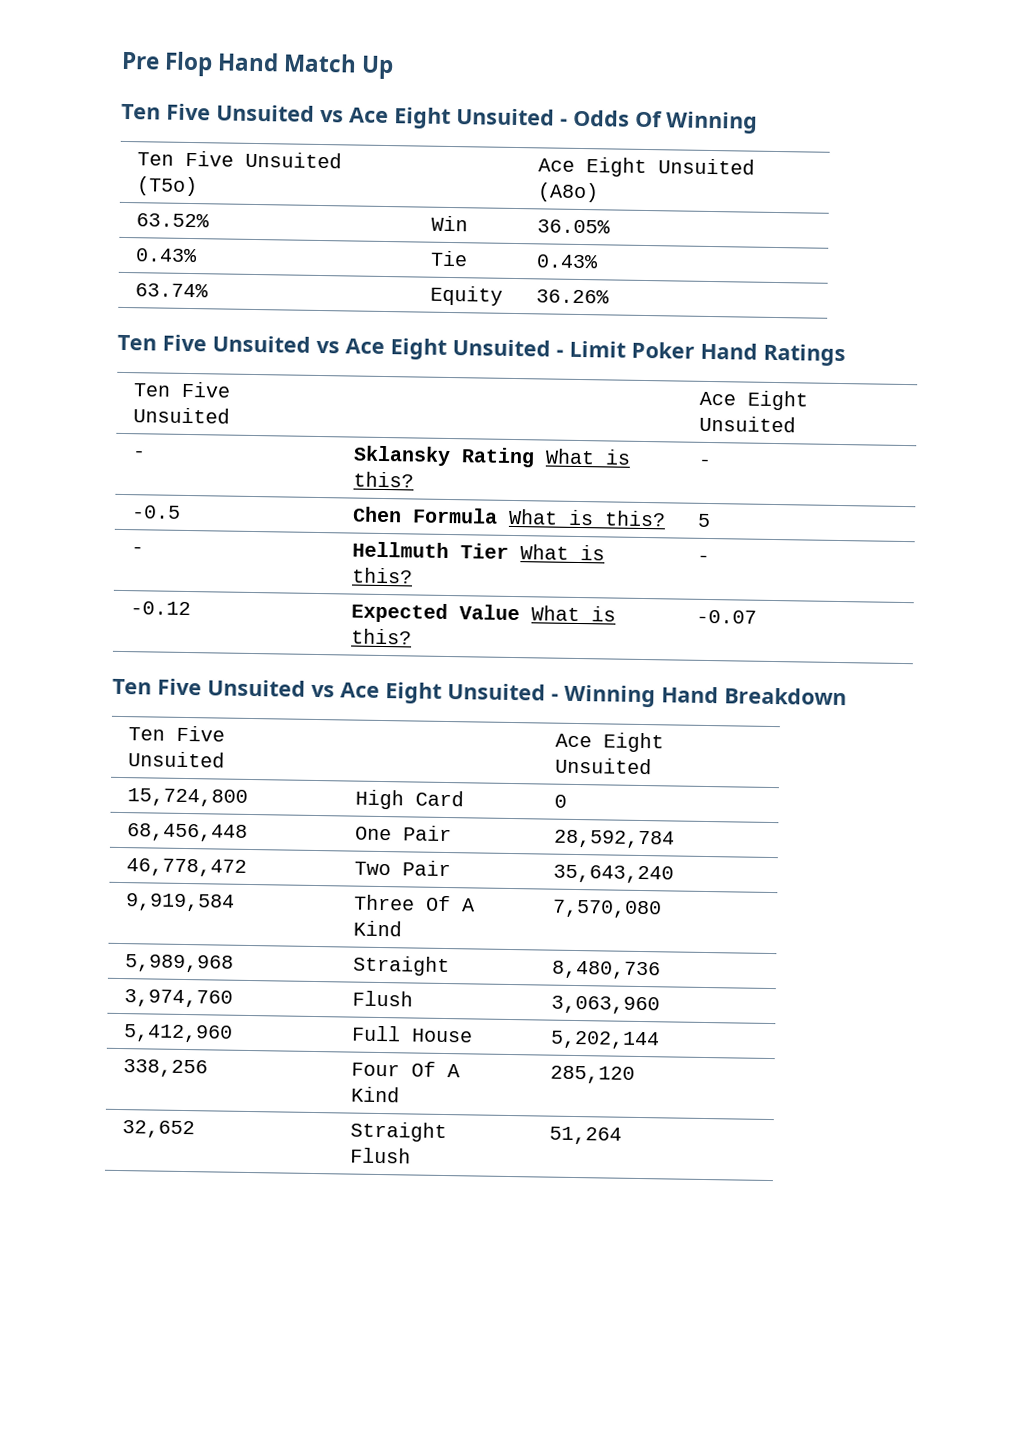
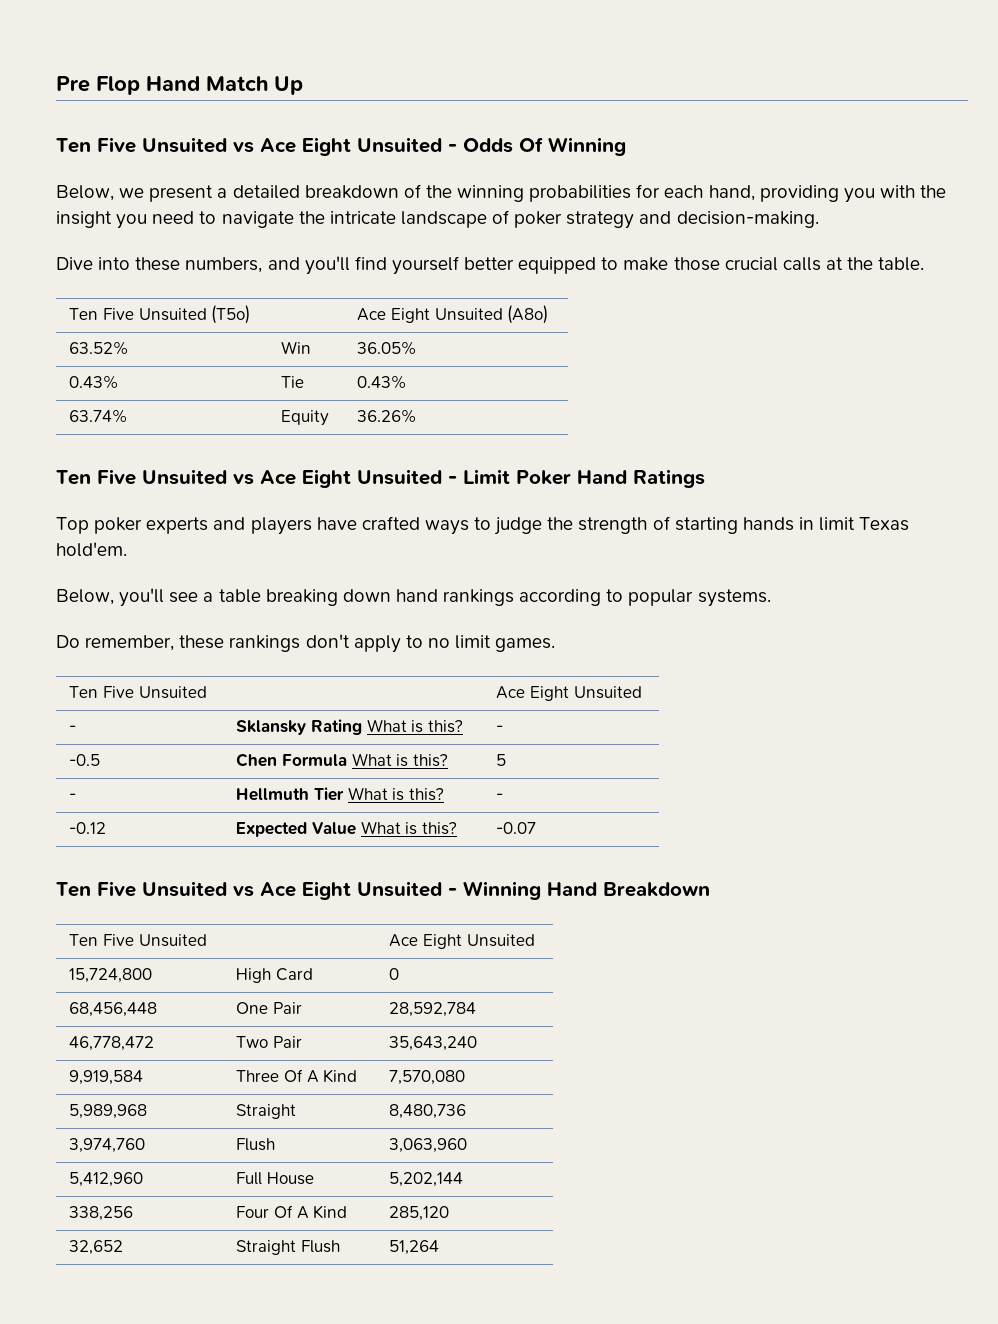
(758, 122) none -> [56,184,947,203] [56,210,819,229] [56,256,925,275] // Below, we present a detailed breakdown of the winning probabilities for each hand, providing you with the insight you need to navigate the intricate landscape of poker strategy and decision-making. // Dive into these numbers, and you'll find yourself better equipped to make those crucial calls at the table.
(846, 355) none -> [56,516,910,535] [56,542,127,557] [56,588,771,607] [56,634,556,653] // Top poker experts and players have crafted ways to judge the strength of starting hands in limit Texas hold'em. // Below, you'll see a table breaking down hand rankings according to popular systems. // Do remember, these rankings don't apply to no limit games.

